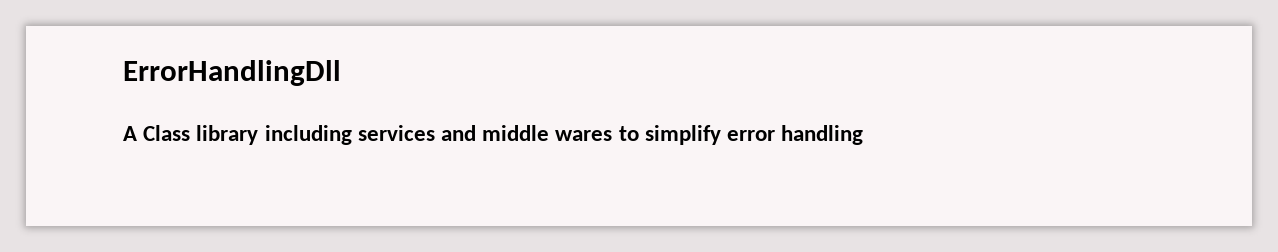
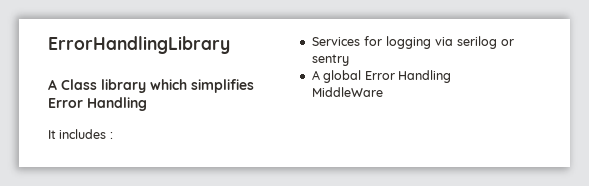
[123,60,341,86] ErrorHandlingDll -> [48,36,230,54] ErrorHandlingLibrary
[264,125,864,145] including services and middle wares to simplify error handling -> [150,79,254,93] [48,97,147,111] [48,129,113,139] [311,36,514,49] [311,54,349,66] [311,70,451,83] [311,87,383,97] which simplifies Error Handling // It includes : // Services for logging via serilog or sentry // A global Error Handling MiddleWare

